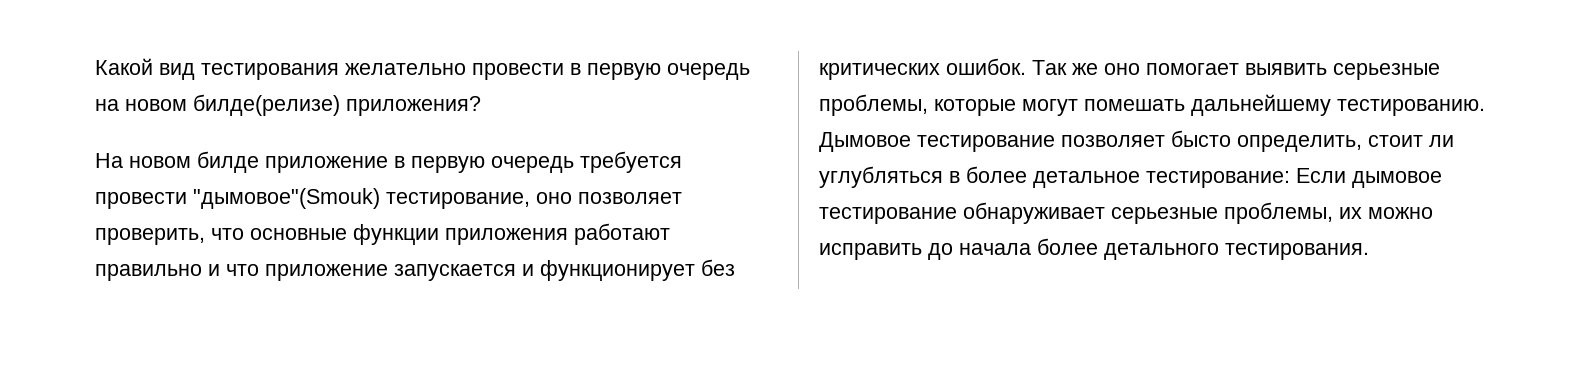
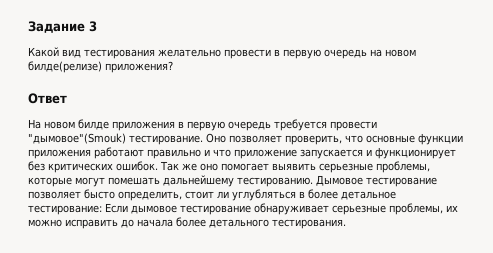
(95, 66) none -> [28,21,97,33] Задание 3 //
(481, 106) none -> [28,93,67,104] // Ответ
[265,156,388,173] приложение -> [112,121,175,131] приложения
[386,192,572,209] тестирование, оно -> [129,133,226,145] тестирование. Оно

